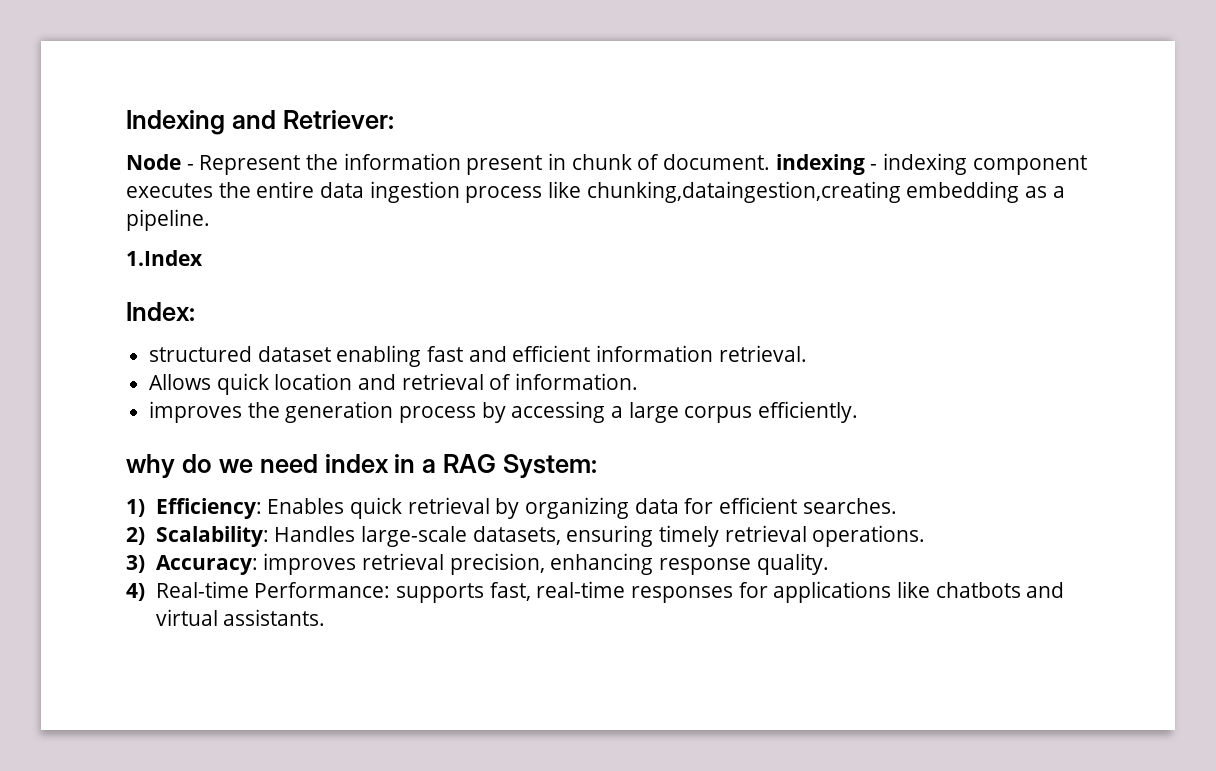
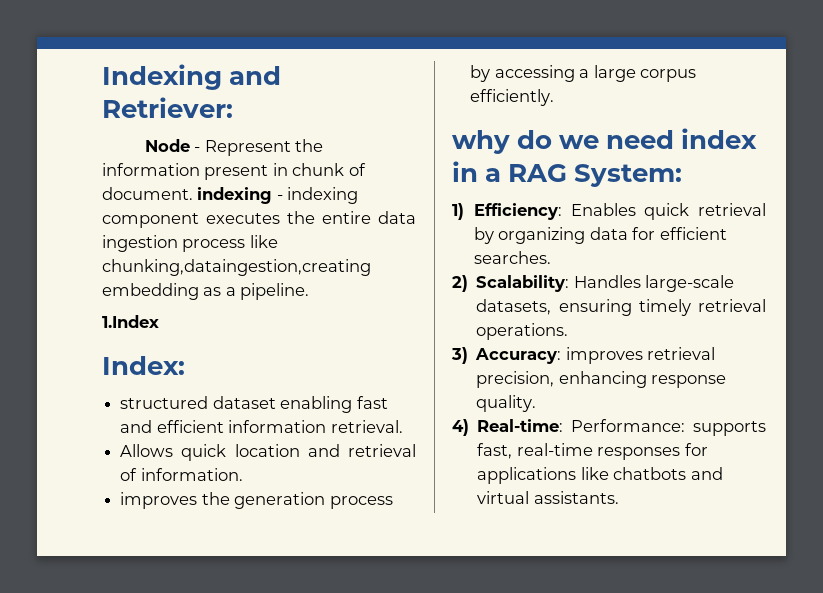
[155,581,249,598] Real-time -> [477,419,564,432] Real-time:

